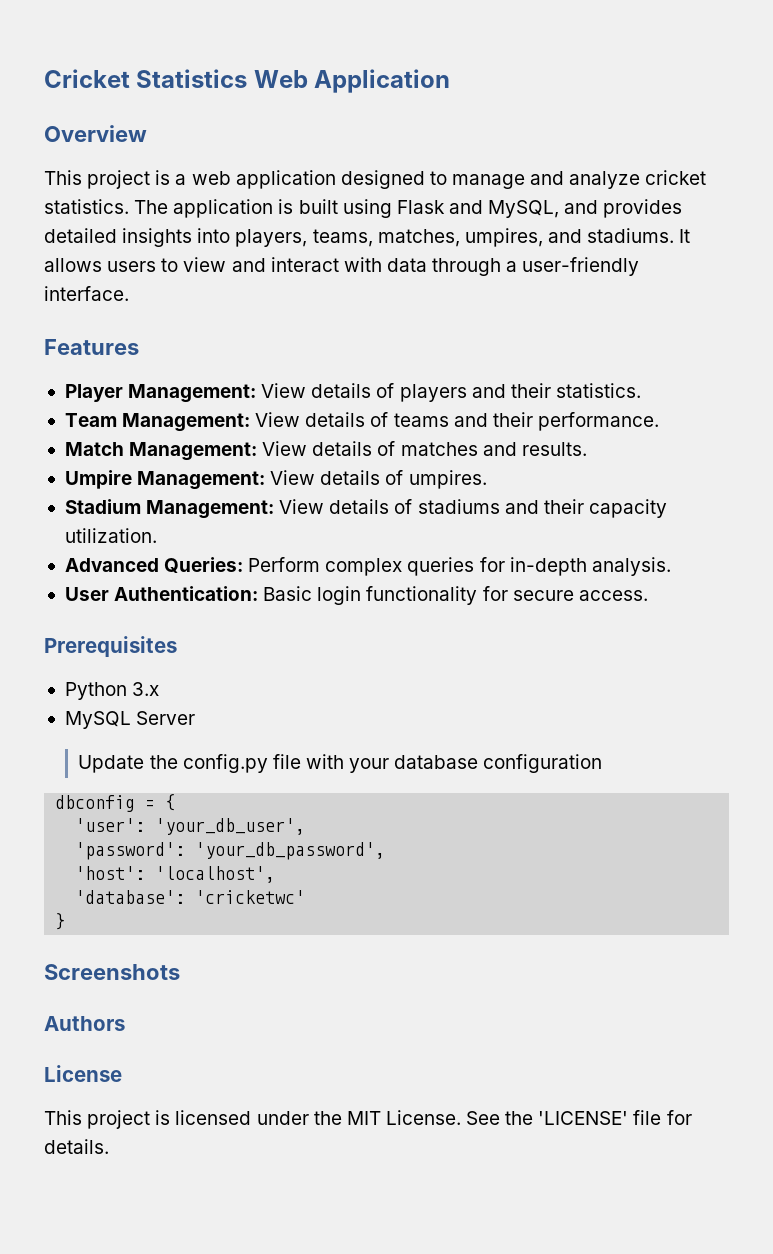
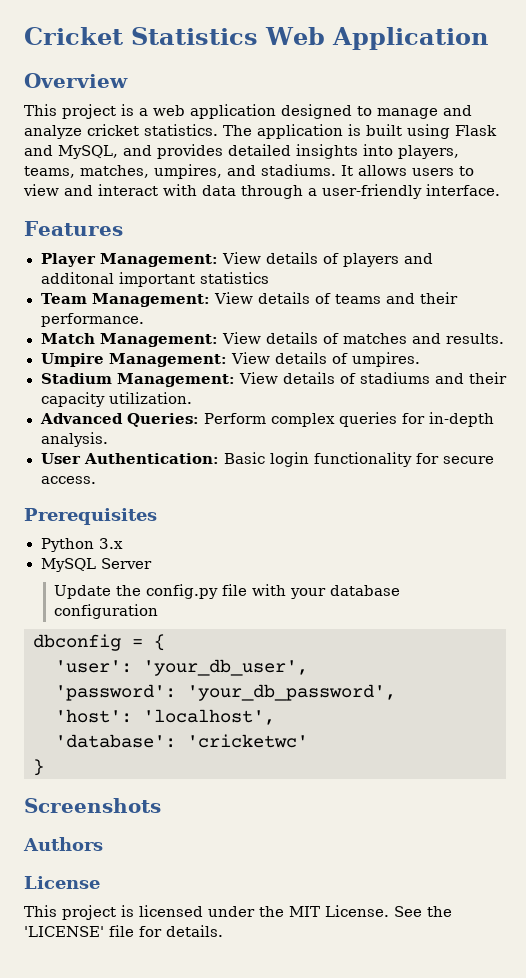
[510,383,641,398] their statistics. -> [40,272,269,287] additonal important statistics

